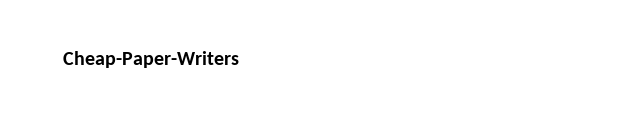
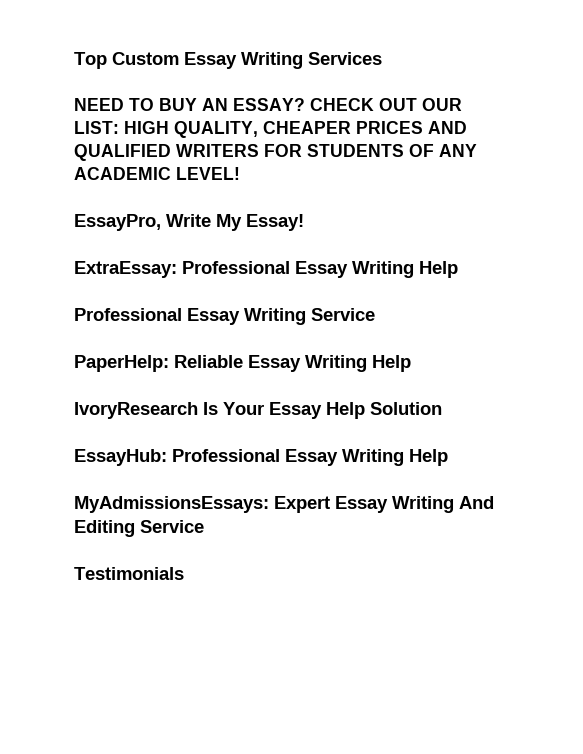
[63,51,239,68] Cheap-Paper-Writers -> [74,52,382,69] [74,98,462,111] [74,121,467,138] [74,144,477,161] [74,167,240,180] [74,214,304,231] [74,261,458,278] [74,308,375,325] [74,355,411,372] [74,402,442,419] [74,449,448,466] [74,496,494,513] [74,520,204,537] [74,567,184,580] Top Custom Essay Writing Services // NEED TO BUY AN ESSAY? CHECK OUT OUR LIST: HIGH QUALITY, CHEAPER PRICES AND QUALIFIED WRITERS FOR STUDENTS OF ANY ACADEMIC LEVEL! // EssayPro, Write My Essay! // ExtraEssay: Professional Essay Writing Help // Professional Essay Writing Service // PaperHelp: Reliable Essay Writing Help // IvoryResearch Is Your Essay Help Solution // EssayHub: Professional Essay Writing Help // MyAdmissionsEssays: Expert Essay Writing And Editing Service // Testimonials

